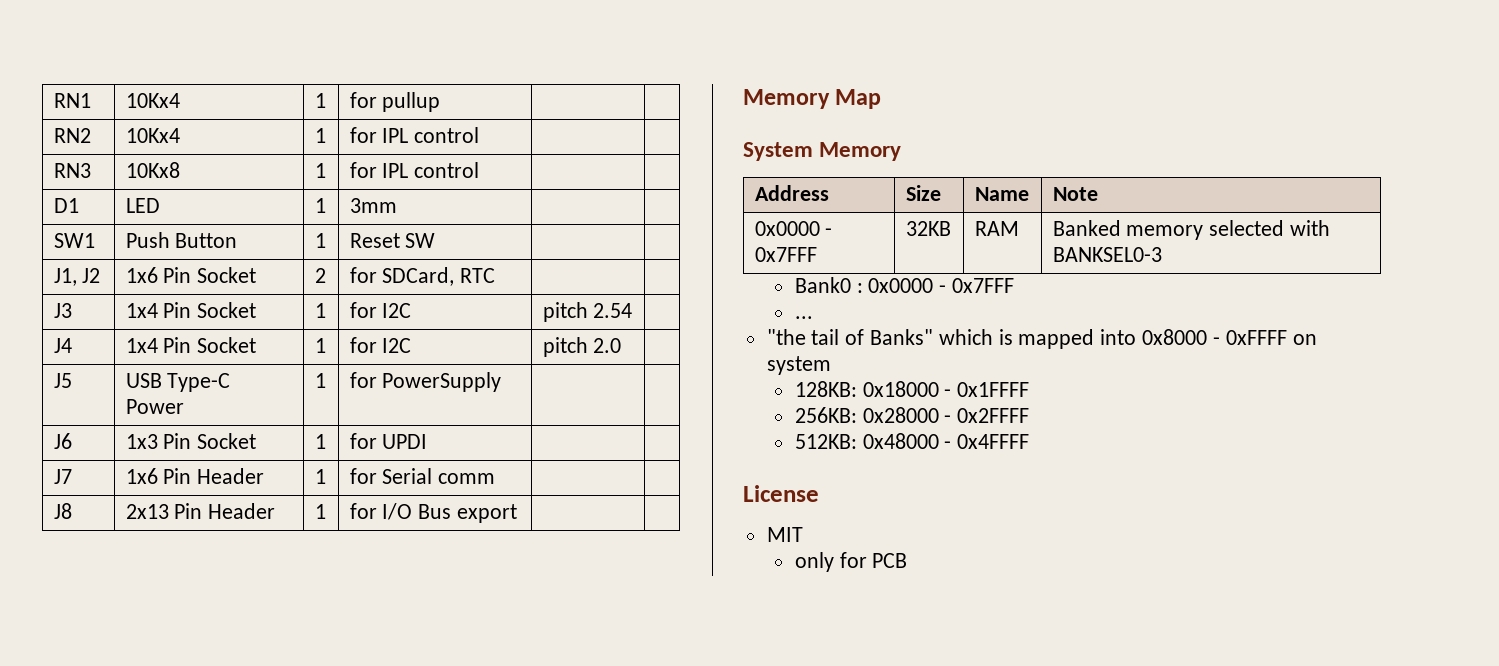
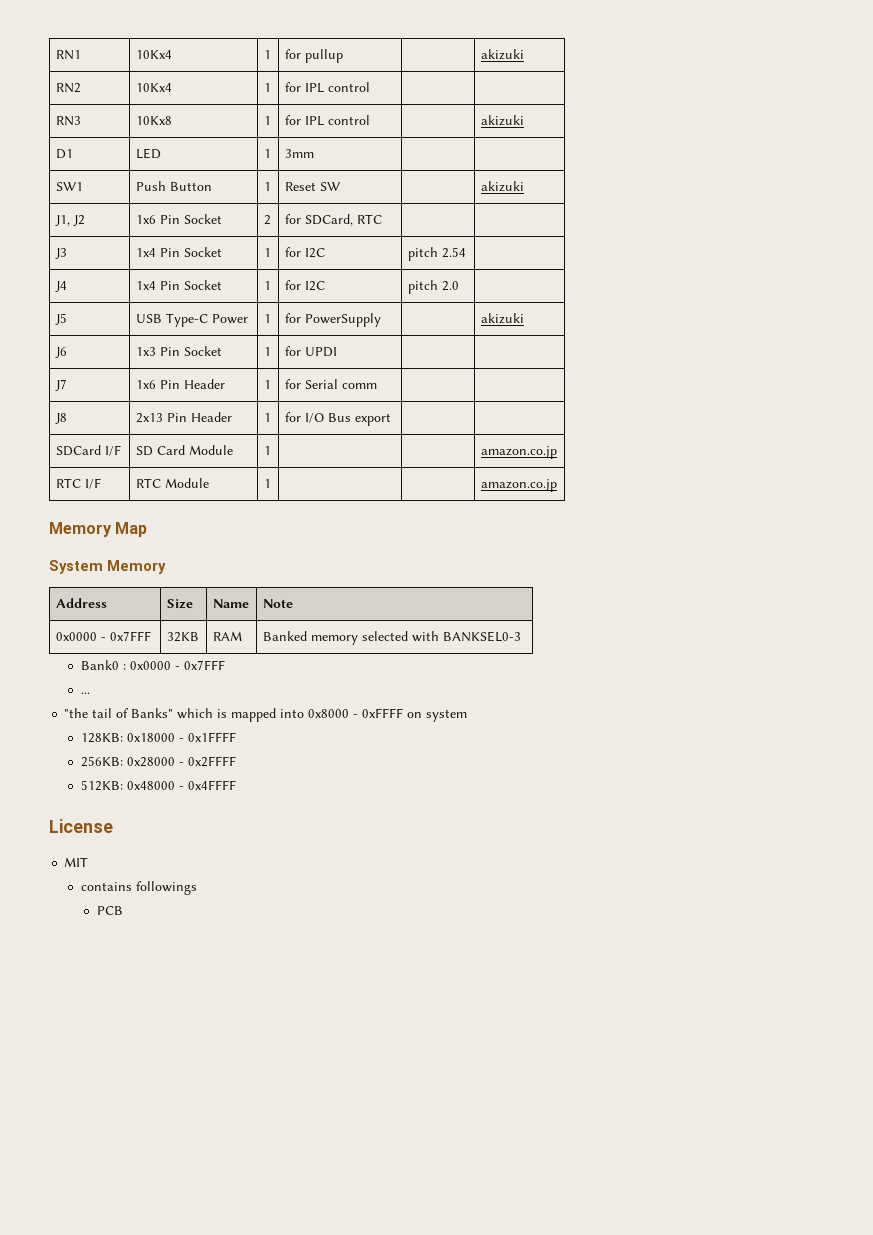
(441, 102) none -> [480,49,524,60] akizuki
(480, 170) none -> [480,115,524,126] akizuki
(436, 240) none -> [480,181,524,192] akizuki
(502, 382) none -> [480,313,524,324] akizuki
(518, 513) none -> [55,445,121,456] [135,445,233,456] [263,446,271,455] [480,446,557,459] [55,478,101,489] [135,478,209,488] [263,479,271,488] [480,479,557,492] // SDCard I/F | SD Card Module | 1 | | | amazon.co.jp // RTC I/F | RTC Module | 1 | | | amazon.co.jp
[794,552,867,572] only for -> [80,881,197,895] contains followings //

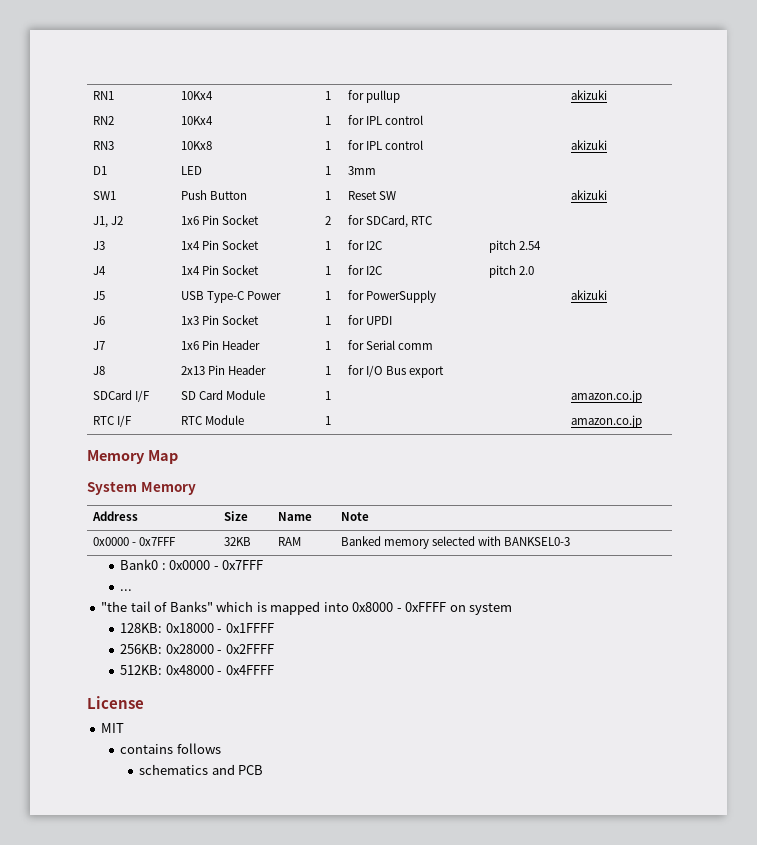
[135,881,197,895] followings // -> [176,743,221,754] [139,764,235,775] follows // schematics and

